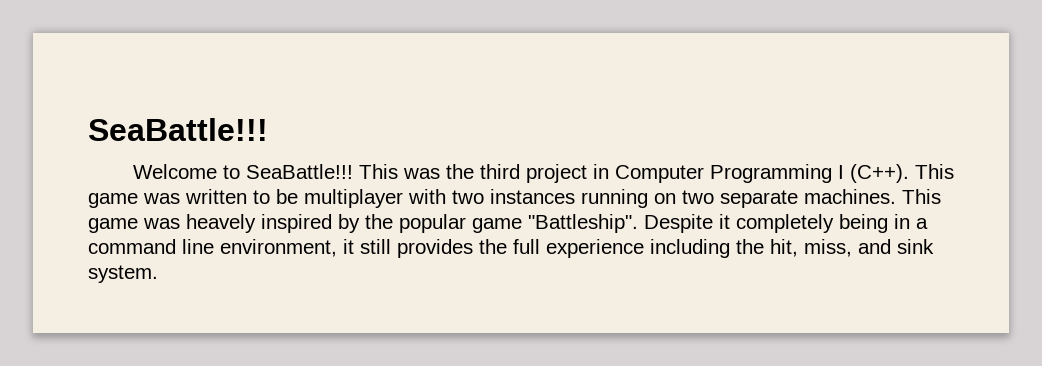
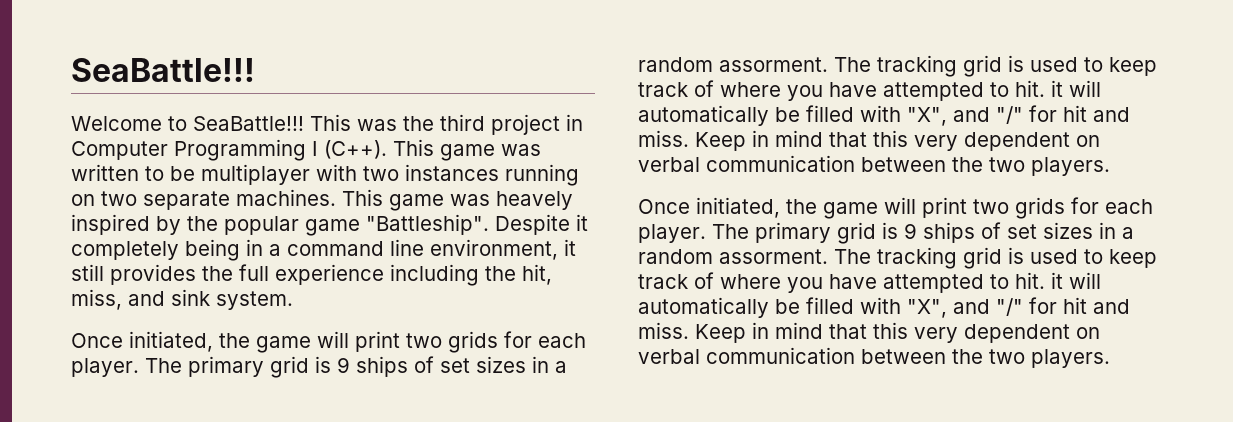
(158, 274) none -> [71,331,586,353] [71,356,567,378] [638,55,1157,77] [638,80,1101,101] [638,105,1130,126] [638,130,1100,151] [638,155,1110,176] [638,197,1153,219] [638,222,1134,244] [638,247,1157,269] [638,272,1101,293] [638,297,1130,318] [638,322,1100,343] [638,347,1110,368] // Once initiated, the game will print two grids for each player. The primary grid is 9 ships of set sizes in a random assorment. The tracking grid is used to keep track of where you have attempted to hit. it will automatically be filled with "X", and "/" for hit and miss. Keep in mind that this very dependent on verbal communication between the two players. // Once initiated, the game will print two grids for each player. The primary grid is 9 ships of set sizes in a random assorment. The tracking grid is used to keep track of where you have attempted to hit. it will automatically be filled with "X", and "/" for hit and miss. Keep in mind that this very dependent on verbal communication between the two players.

